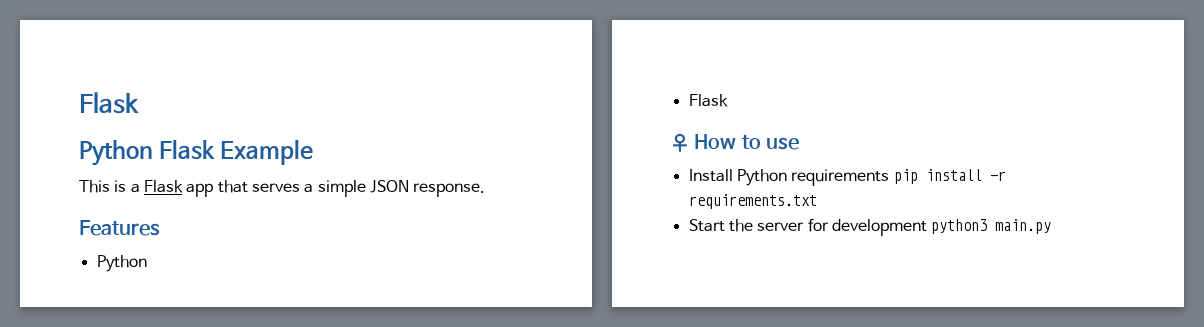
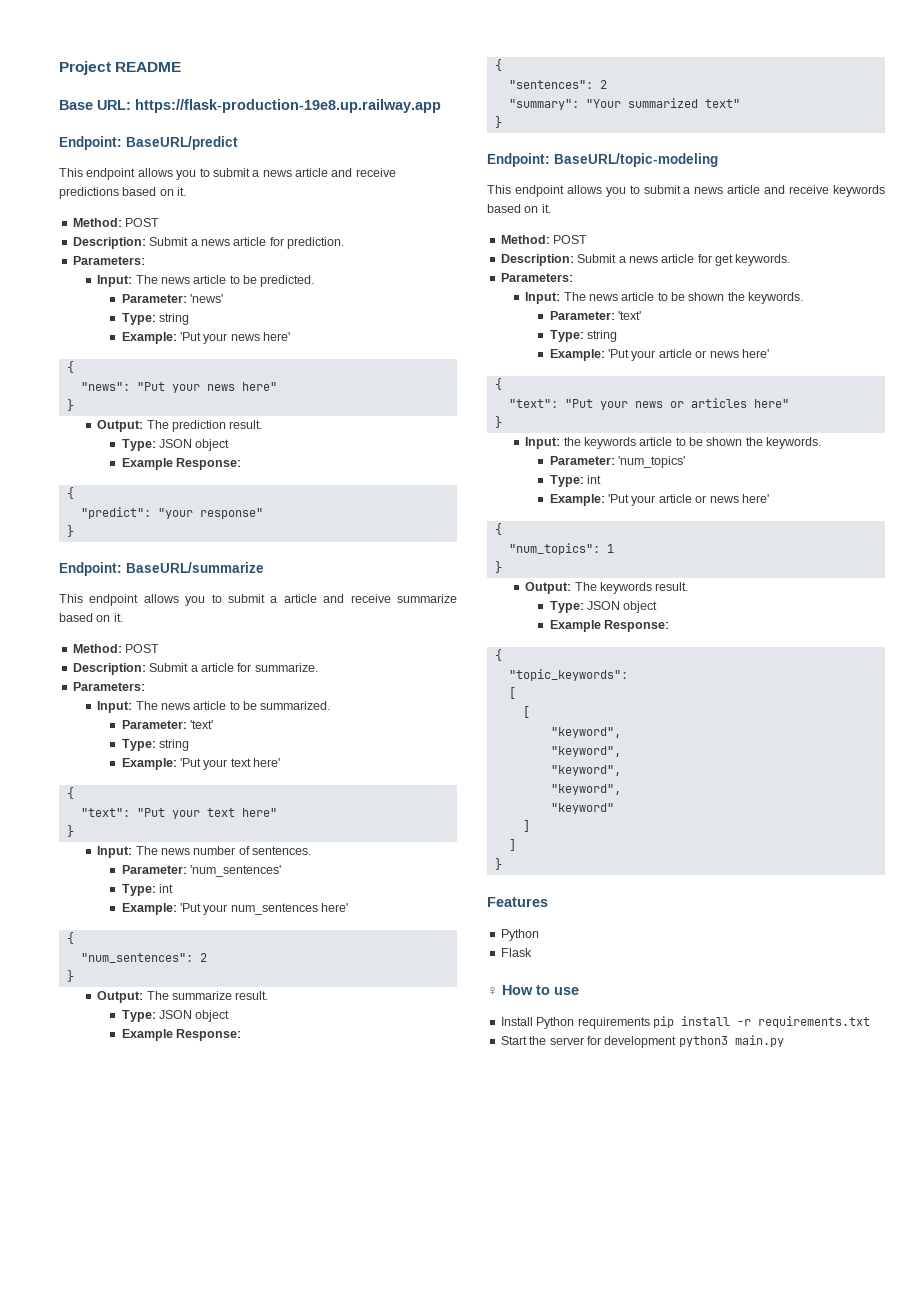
[79,92,139,114] [79,139,314,166] [79,180,486,197] Flask // Python Flask Example // This is a Flask app that serves a simple JSON response. -> [59,61,182,75] [59,99,441,113] [59,136,238,150] [59,168,396,180] [59,187,187,199] [72,218,160,227] [72,237,344,249] [72,256,145,265] [97,275,315,287] [121,294,224,303] [121,313,190,325] [121,332,291,344] [66,361,74,373] [80,382,277,393] [66,399,74,411] [97,420,263,432] [121,439,230,451] [121,458,242,470] [66,487,74,499] [80,507,263,519] [66,525,74,537] [59,562,264,576] [59,594,457,606] [59,613,123,622] [72,644,160,653] [72,663,318,675] [72,682,145,691] [97,701,331,713] [121,720,214,729] [121,739,190,751] [121,758,281,770] [66,787,74,799] [80,808,277,819] [66,825,74,837] [97,846,312,858] [121,865,282,877] [121,884,174,896] [121,903,349,915] [66,932,74,944] [80,953,207,963] [66,970,74,982] [97,991,269,1003] [121,1010,230,1022] [121,1029,242,1041] [494,59,502,71] [508,80,607,89] [508,98,740,110] [494,116,502,128] [487,153,718,167] [487,185,885,197] [487,204,551,213] [500,235,588,244] [500,254,791,266] [500,273,573,282] [525,292,804,304] [549,311,642,320] [549,330,618,342] [549,349,769,361] [494,378,502,390] [508,398,789,410] [494,416,502,428] [525,437,822,449] [549,456,686,468] [549,475,602,487] [549,494,769,506] [494,523,502,535] [508,543,614,555] [494,561,502,573] [525,582,689,594] [549,601,658,613] [549,620,670,632] [494,649,502,661] [508,669,628,681] [508,687,516,699] [522,706,530,718] [550,727,621,738] [550,746,621,757] [550,765,621,776] [550,784,621,795] [550,803,614,814] [522,820,530,832] [508,839,516,851] [494,858,502,870] Project README // Base URL: https://flask-production-19e8.up.railway.app // Endpoint: BaseURL/predict // This endpoint allows you to submit a news article and receive predictions based on it. // Method: POST // Description: Submit a news article for prediction. // Parameters: // Input: The news article to be predicted. // Parameter: 'news' // Type: string // Example: 'Put your news here' // { // "news": "Put your news here" // } // Output: The prediction result. // Type: JSON object // Example Response: // { // "predict": "your response" // } // Endpoint: BaseURL/summarize // This endpoint allows you to submit a article and receive summarize based on it. // Method: POST // Description: Submit a article for summarize. // Parameters: // Input: The news article to be summarized. // Parameter: 'text' // Type: string // Example: 'Put your text here' // { // "text": "Put your text here" // } // Input: The news number of sentences. // Parameter: 'num_sentences' // Type: int // Example: 'Put your num_sentences here' // { // "num_sentences": 2 // } // Output: The summarize result. // Type: JSON object // Example Response: // { // "sentences": 2 // "summary": "Your summarized text" // } // Endpoint: BaseURL/topic-modeling // This endpoint allows you to submit a news article and receive keywords based on it. // Method: POST // Description: Submit a news article for get keywords. // Parameters: // Input: The news article to be shown the keywords. // Parameter: 'text' // Type: string // Example: 'Put your article or news here' // { // "text": "Put your news or articles here" // } // Input: the keywords article to be shown the keywords. // Parameter: 'num_topics' // Type: int // Example: 'Put your article or news here' // { // "num_topics": 1 // } // Output: The keywords result. // Type: JSON object // Example Response: // { // "topic_keywords": // [ // [ // "keyword", // "keyword", // "keyword", // "keyword", // "keyword" // ] // ] // }

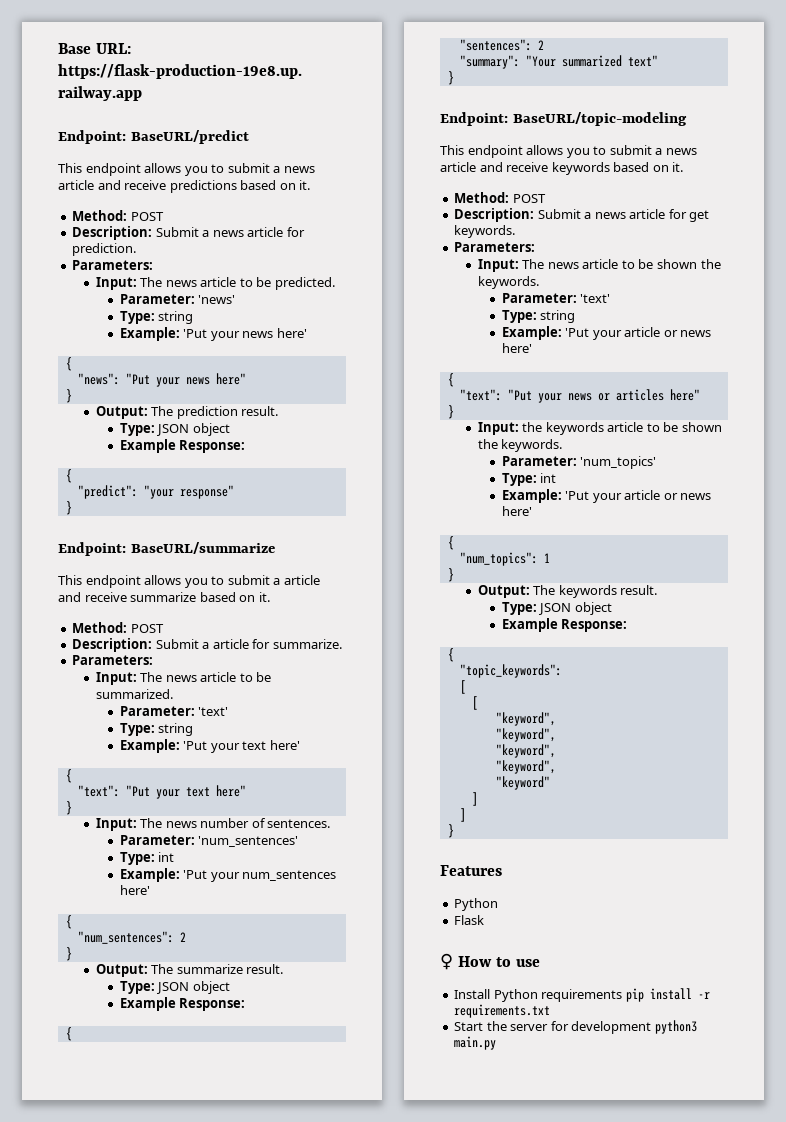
[59,61,182,75] Project README // -> (58, 48) none

